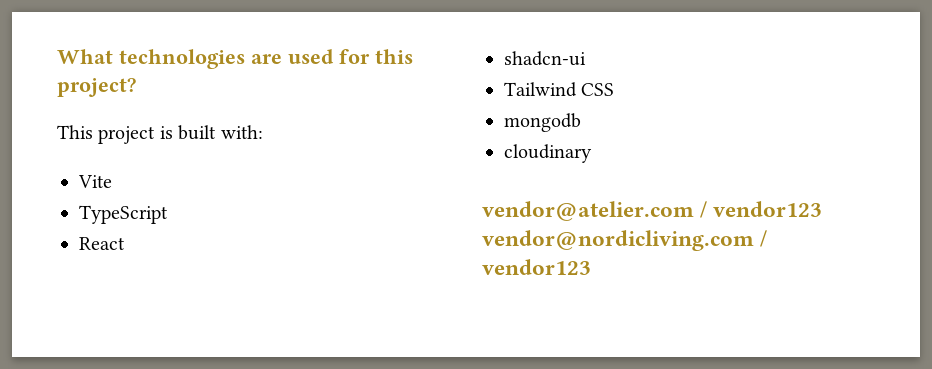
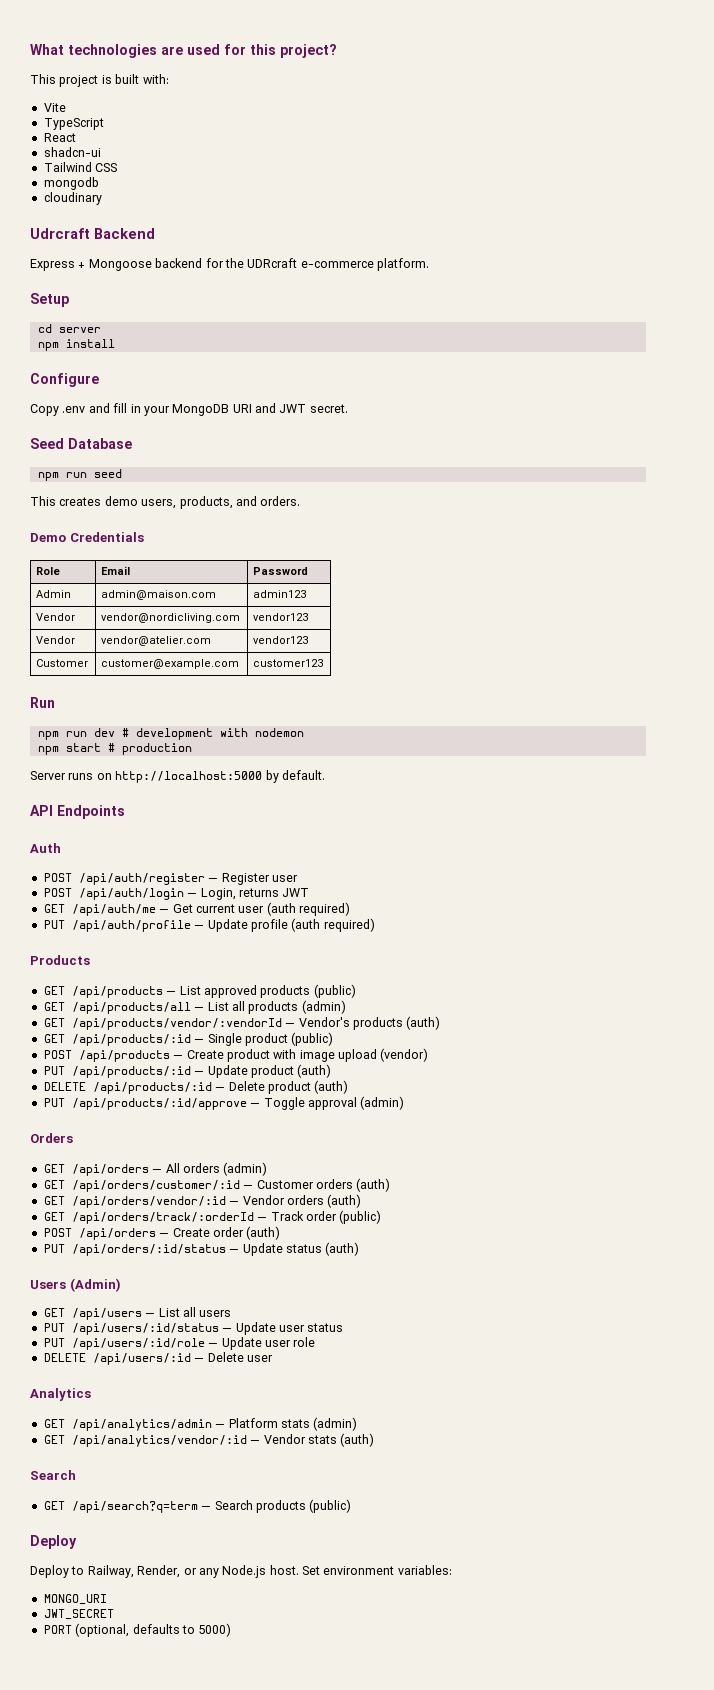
(592, 153) none -> [30,228,155,239] [30,258,429,271] [30,293,69,307] [37,324,101,333] [37,339,115,351] [30,373,99,387] [30,403,348,416] [30,438,132,449] [37,469,122,481] [30,496,301,509] [30,532,144,542] [36,567,61,575] [101,566,131,575] [253,567,309,575] [36,590,72,598] [101,590,217,600] [253,590,307,598] [36,613,76,621] [101,613,241,623] [253,613,309,621] [36,636,76,644] Udrcraft Backend // Express + Mongoose backend for the UDRcraft e-commerce platform. // Setup // cd server // npm install // Configure // Copy .env and fill in your MongoDB URI and JWT secret. // Seed Database // npm run seed // This creates demo users, products, and orders. // Demo Credentials // Role | Email | Password // Admin | admin@maison.com | admin123 // Vendor | vendor@nordicliving.com | vendor123 // Vendor |
[700,201,823,218] [482,230,768,251] [482,259,591,275] / vendor123 vendor@nordicliving.com / vendor123 -> [253,636,309,644] [36,659,89,667] [101,659,240,669] [253,659,324,667] [30,697,55,708] [37,728,304,740] [37,743,192,755] [30,770,325,783] [30,805,125,819] [30,843,61,853] [43,873,298,885] [43,888,310,900] [43,902,350,916] [43,918,375,932] [30,955,90,965] [43,984,356,998] [43,1000,346,1014] [43,1016,441,1030] [43,1032,334,1046] [43,1048,429,1062] [43,1064,332,1078] [43,1080,349,1094] [43,1096,405,1110] [30,1133,73,1143] [43,1162,268,1176] [43,1178,391,1192] [43,1194,362,1208] [43,1210,382,1224] [43,1226,281,1240] [43,1242,360,1256] [30,1278,121,1292] [43,1307,232,1320] [43,1322,344,1335] [43,1337,316,1350] [43,1352,273,1365] [30,1388,91,1401] [43,1417,358,1431] [43,1433,375,1447] [30,1470,76,1480] [43,1499,352,1513] [30,1535,77,1549] [30,1565,452,1578] [43,1594,107,1605] [43,1609,114,1620] [43,1623,232,1637] | vendor123 // Customer | customer@example.com | customer123 // Run // npm run dev # development with nodemon // npm start # production // Server runs on http://localhost:5000 by default. // API Endpoints // Auth // POST /api/auth/register — Register user // POST /api/auth/login — Login, returns JWT // GET /api/auth/me — Get current user (auth required) // PUT /api/auth/profile — Update profile (auth required) // Products // GET /api/products — List approved products (public) // GET /api/products/all — List all products (admin) // GET /api/products/vendor/:vendorId — Vendor's products (auth) // GET /api/products/:id — Single product (public) // POST /api/products — Create product with image upload (vendor) // PUT /api/products/:id — Update product (auth) // DELETE /api/products/:id — Delete product (auth) // PUT /api/products/:id/approve — Toggle approval (admin) // Orders // GET /api/orders — All orders (admin) // GET /api/orders/customer/:id — Customer orders (auth) // GET /api/orders/vendor/:id — Vendor orders (auth) // GET /api/orders/track/:orderId — Track order (public) // POST /api/orders — Create order (auth) // PUT /api/orders/:id/status — Update status (auth) // Users (Admin) // GET /api/users — List all users // PUT /api/users/:id/status — Update user status // PUT /api/users/:id/role — Update user role // DELETE /api/users/:id — Delete user // Analytics // GET /api/analytics/admin — Platform stats (admin) // GET /api/analytics/vendor/:id — Vendor stats (auth) // Search // GET /api/search?q=term — Search products (public) // Deploy // Deploy to Railway, Render, or any Node.js host. Set environment variables: // MONGO_URI // JWT_SECRET // PORT (optional, defaults to 5000)

